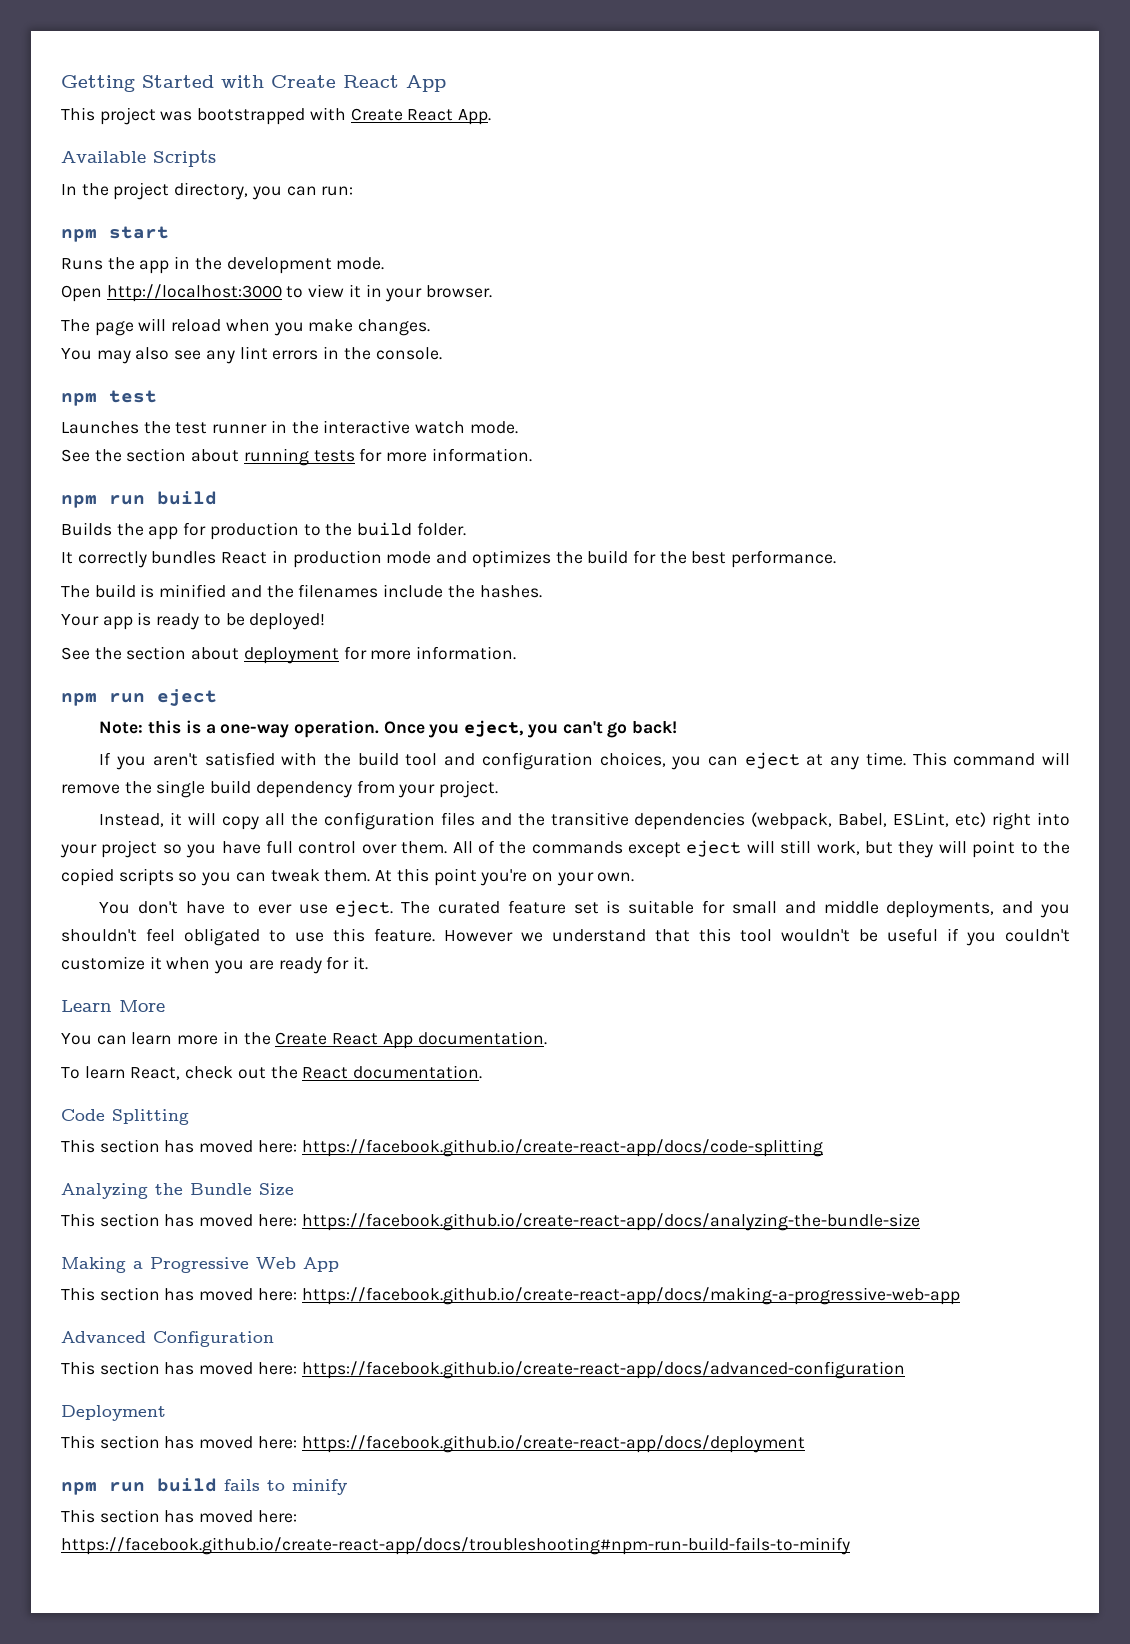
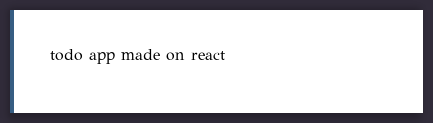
[61,75,446,92] [61,107,492,125] [61,150,216,167] [61,182,354,200] [61,226,169,242] [61,256,385,274] [61,284,493,302] [61,318,431,336] [61,346,442,364] [61,390,157,406] [61,420,518,434] [61,448,532,466] [61,491,217,508] [61,522,466,540] [61,550,837,568] [61,584,542,598] [61,612,326,630] [61,646,517,664] [61,689,217,706] [99,720,678,738] [99,752,1070,770] [61,780,499,798] [99,812,1070,830] [60,840,1071,858] [61,868,635,886] [99,900,1071,918] [61,928,1070,946] [61,956,369,974] [61,1000,165,1012] [61,1031,547,1049] [61,1065,483,1080] [61,1109,189,1125] [61,1139,823,1157] [61,1183,294,1199] [61,1213,920,1231] [61,1257,339,1273] [61,1287,960,1305] [61,1331,274,1347] [61,1361,905,1379] [61,1405,166,1421] [61,1435,805,1453] [61,1478,347,1495] [61,1509,297,1523] [61,1537,850,1555] Getting Started with Create React App // This project was bootstrapped with Create React App. // Available Scripts // In the project directory, you can run: // npm start // Runs the app in the development mode. // Open http://localhost:3000 to view it in your browser. // The page will reload when you make changes. // You may also see any lint errors in the console. // npm test // Launches the test runner in the interactive watch mode. // See the section about running tests for more information. // npm run build // Builds the app for production to the build folder. // It correctly bundles React in production mode and optimizes the build for the best performance. // The build is minified and the filenames include the hashes. // Your app is ready to be deployed! // See the section about deployment for more information. // npm run eject // Note: this is a one-way operation. Once you eject, you can't go back! // If you aren't satisfied with the build tool and configuration choices, you can eject at any time. This command will remove the single build dependency from your project. // Instead, it will copy all the configuration files and the transitive dependencies (webpack, Babel, ESLint, etc) right into your project so you have full control over them. All of the commands except eject will still work, but they will point to the copied scripts so you can tweak them. At this point you're on your own. // You don't have to ever use eject. The curated feature set is suitable for small and middle deployments, and you shouldn't feel obligated to use this feature. However we understand that this tool wouldn't be useful if you couldn't customize it when you are ready for it. // Learn More // You can learn more in the Create React App documentation. // To learn React, check out the React documentation. // Code Splitting // This section has moved here: https://facebook.github.io/create-react-app/docs/code-splitting // Analyzing the Bundle Size // This section has moved here: https://facebook.github.io/create-react-app/docs/analyzing-the-bundle-size // Making a Progressive Web App // This section has moved here: https://facebook.github.io/create-react-app/docs/making-a-progressive-web-app // Advanced Configuration // This section has moved here: https://facebook.github.io/create-react-app/docs/advanced-configuration // Deployment // This section has moved here: https://facebook.github.io/create-react-app/docs/deployment // npm run build fails to minify // This section has moved here: https://facebook.github.io/create-react-app/docs/troubleshooting#npm-run-build-fails-to-minify -> [50,49,225,64] todo app made on react

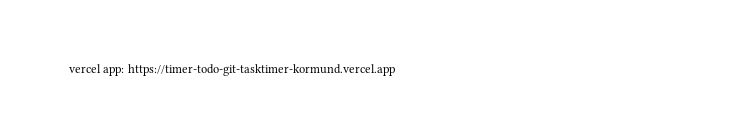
[50,49,225,64] todo app made on react -> [69,64,395,76] vercel app: https://timer-todo-git-tasktimer-kormund.vercel.app

